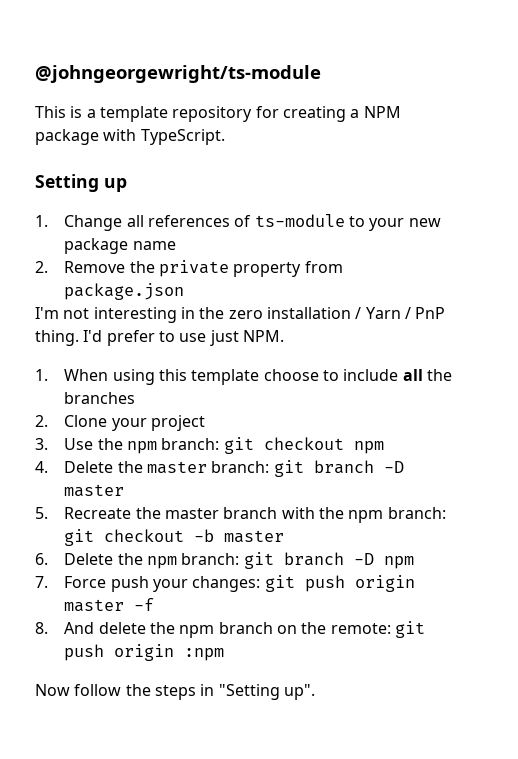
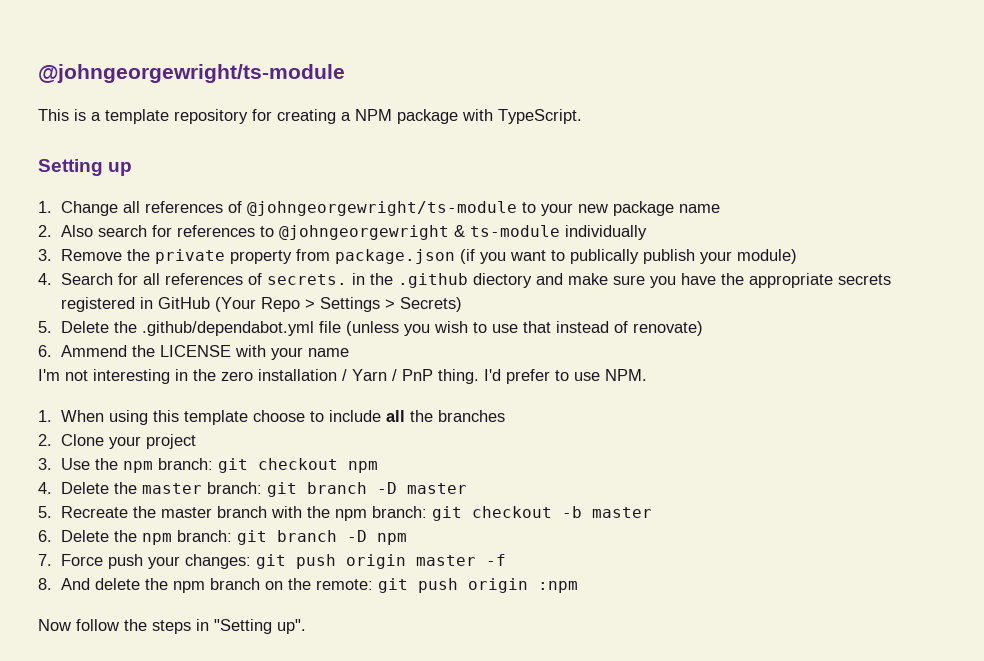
[254,214,345,227] ts-module -> [246,201,517,216] @johngeorgewright/ts-module
(48, 267) none -> [60,225,647,240] [38,249,52,261] Also search for references to @johngeorgewright & ts-module individually // 3.
(185, 291) none -> [459,249,797,264] [38,273,891,288] [60,297,462,312] [38,321,703,336] [38,345,349,360] (if you want to publically publish your module) // 4. Search for all references of secrets. in the .github diectory and make sure you have the appropriate secrets registered in GitHub (Your Repo > Settings > Secrets) // 5. Delete the .github/dependabot.yml file (unless you wish to use that instead of renovate) // 6. Ammend the LICENSE with your name
[209,330,239,346] just -> (600, 376) none

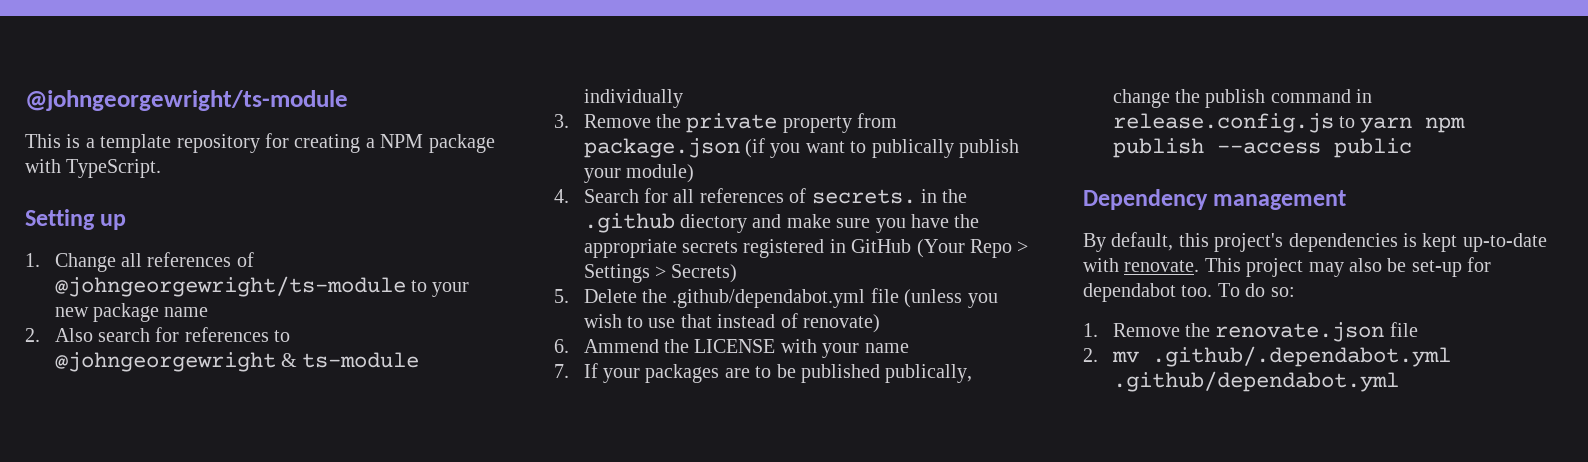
[38,369,647,384] [38,410,505,425] [38,434,196,449] [38,458,378,473] [38,482,467,497] [38,506,652,521] [38,530,407,545] [38,554,506,569] [38,578,578,593] [38,619,306,634] I'm not interesting in the zero installation / Yarn / PnP thing. I'd prefer to use NPM. // 1. When using this template choose to include all the branches // 2. Clone your project // 3. Use the npm branch: git checkout npm // 4. Delete the master branch: git branch -D master // 5. Recreate the master branch with the npm branch: git checkout -b master // 6. Delete the npm branch: git branch -D npm // 7. Force push your changes: git push origin master -f // 8. And delete the npm branch on the remote: git push origin :npm // Now follow the steps in "Setting up". -> [554,363,973,383] [1112,89,1373,108] [1112,113,1466,133] [1112,138,1412,158] [1083,189,1347,210] [1083,232,1547,252] [1083,257,1492,277] [1083,283,1295,302] [1083,322,1418,342] [1083,346,1451,367] [1112,371,1399,392] 7. If your packages are to be published publically, change the publish command in release.config.js to yarn npm publish --access public // Dependency management // By default, this project's dependencies is kept up-to-date with renovate. This project may also be set-up for dependabot too. To do so: // 1. Remove the renovate.json file // 2. mv .github/.dependabot.yml .github/dependabot.yml

